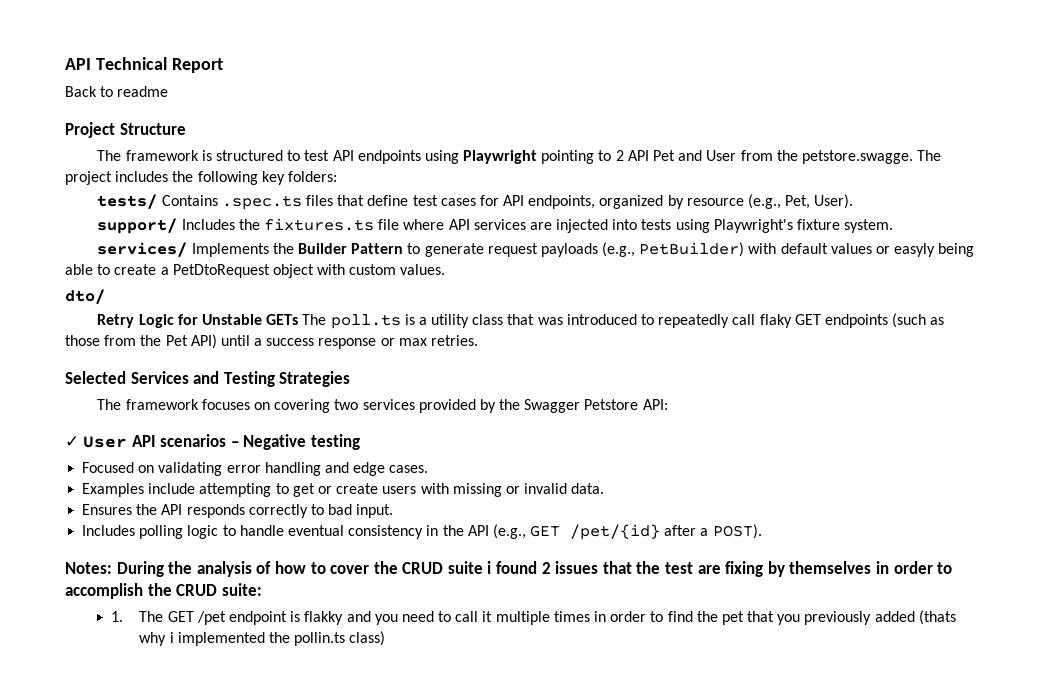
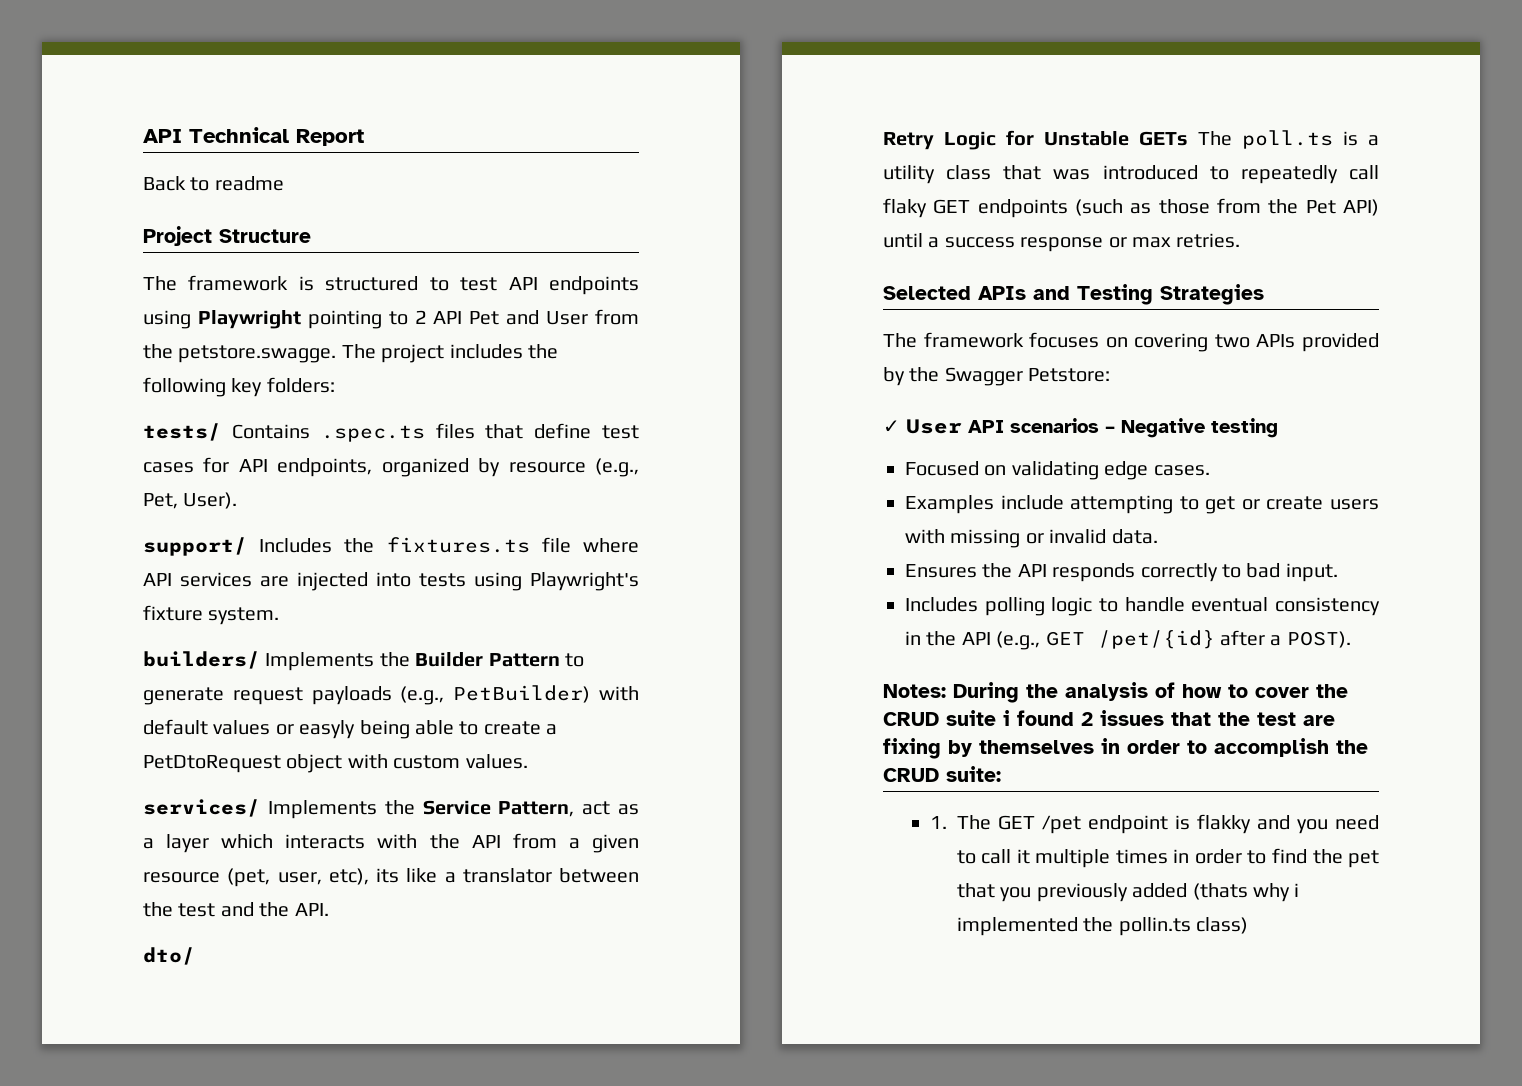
[97,242,188,257] services/ -> [143,651,260,669] builders/
(446, 269) none -> [143,799,639,819] [143,833,639,853] [143,868,639,887] [143,902,329,917] // services/ Implements the Service Pattern, act as a layer which interacts with the API from a given resource (pet, user, etc), its like a translator between the test and the API.
[130,371,189,384] Services -> [978,286,1026,300] APIs
[362,399,415,410] services -> [1256,334,1296,348] APIs
[584,399,668,410] Petstore API: -> [1028,368,1111,382] Petstore:
[226,462,349,476] error handling and -> (1099, 470) none

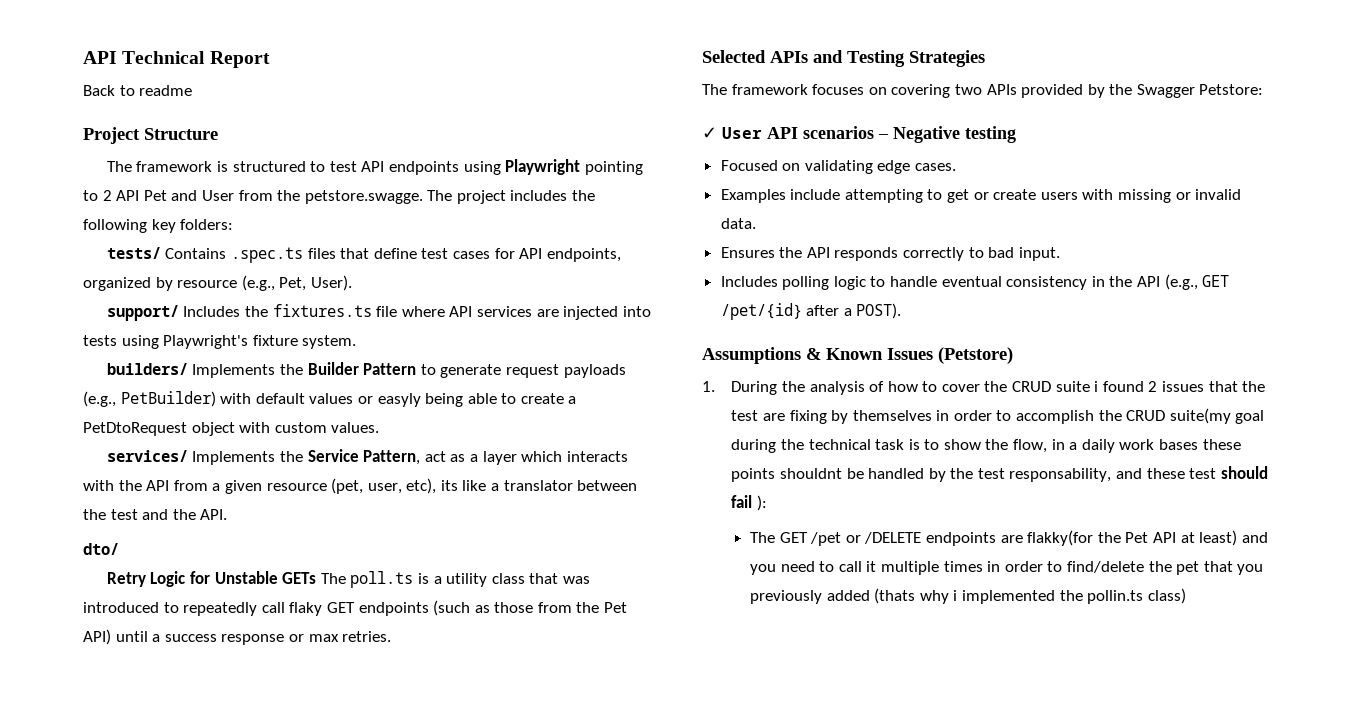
[883,684,946,698] Notes: -> [702,347,1013,364] [702,381,715,392] Assumptions & Known Issues (Petstore) // 1.
[946,766,1001,782] [929,814,1251,834] suite: // 1. The GET /pet endpoint is flakky -> [1169,408,1265,424] [731,439,1241,453] [731,466,1268,482] [731,495,767,511] [750,530,1238,546] suite(my goal during the technical task is to show the flow, in a daily work bases these points shouldnt be handled by the test responsability, and these test should fail ): // The GET /pet or /DELETE endpoints are flakky(for the Pet API at least)
[1271,848,1307,864] find -> [1066,561,1144,573] find/delete

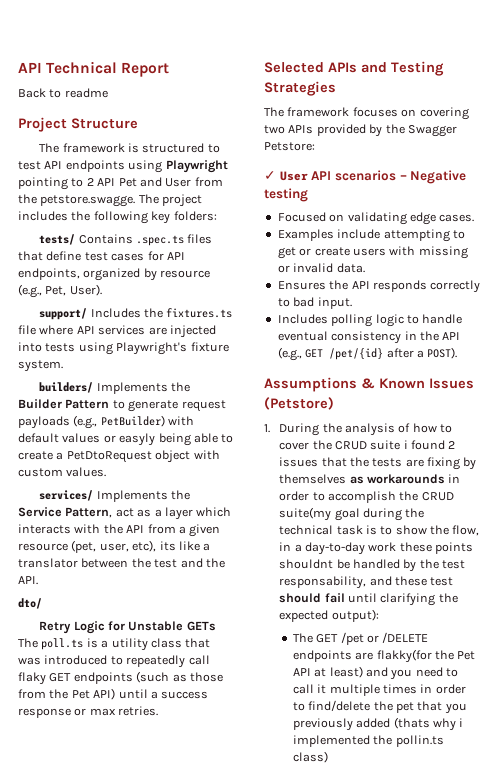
[731,410,759,421] test -> [372,458,403,467] tests
(932, 415) none -> [349,474,445,484] as workarounds
[1081,439,1198,453] daily work bases -> [304,542,397,555] day-to-day work
[756,495,767,511] ): -> [347,593,458,606] [279,609,379,622] until clarifying the expected output):

